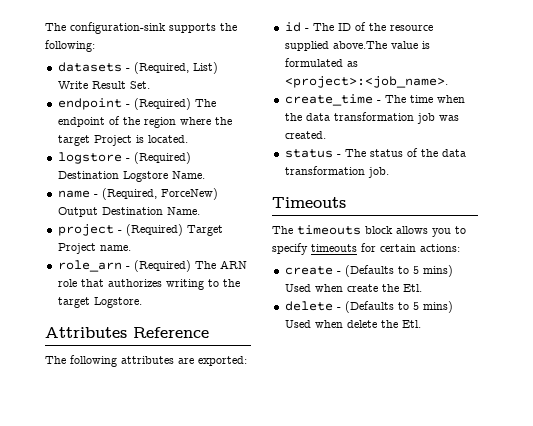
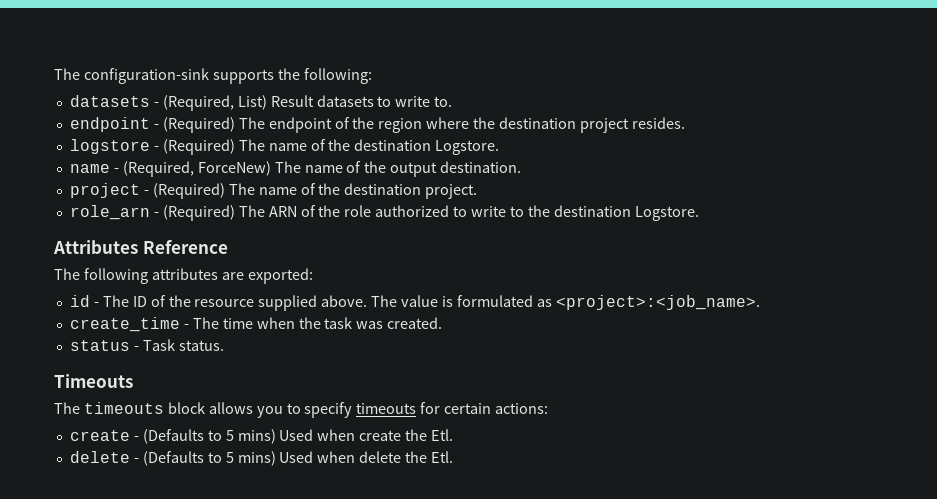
[57,81,150,89] Write Result Set. -> [270,95,453,107] Result datasets to write to.
[57,135,188,146] target Project is located. -> [499,117,685,133] destination project resides.
[57,171,205,182] [57,188,218,200] [57,207,200,217] [57,224,223,236] [57,243,131,254] Destination Logstore Name. // name - (Required, ForceNew) Output Destination Name. // project - (Required) Target Project name. -> [238,139,500,155] [69,161,522,177] [69,183,478,199] The name of the destination Logstore. // name - (Required, ForceNew) The name of the output destination. // project - (Required) The name of the destination project.
[57,279,204,290] role that authorizes writing -> [300,205,507,217] of the role authorized to write
[57,297,90,308] target -> [553,205,631,217] destination
[332,41,387,49] above.The -> [321,295,398,307] above. The
[305,112,435,124] data transformation job -> [324,317,353,329] task
[344,148,466,157] [284,166,389,178] The status of the data transformation job. -> [142,339,224,351] Task status.

